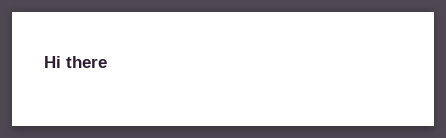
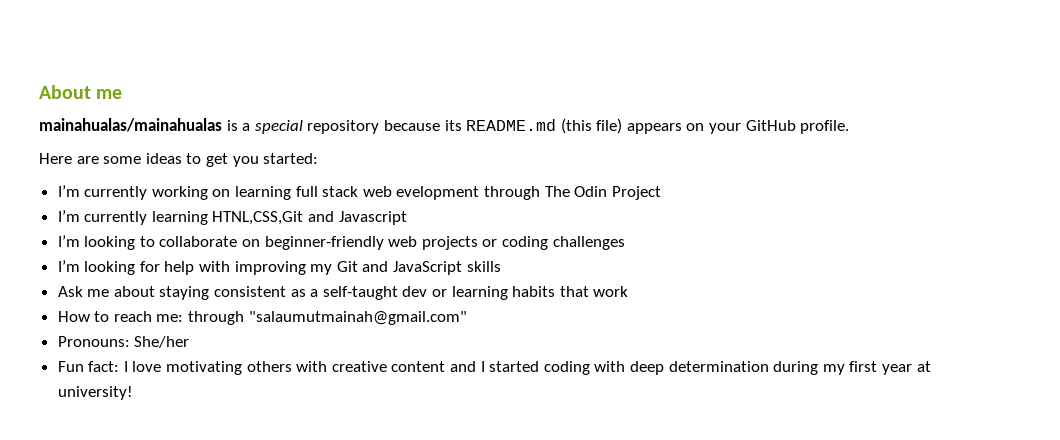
[44,56,107,68] Hi there -> [39,85,123,99] [39,118,850,134] [39,153,319,167] [57,185,661,200] [57,210,407,225] [57,235,625,250] [57,260,501,275] [57,286,629,300] [57,311,467,325] [57,336,190,348] [57,361,931,375] [57,386,133,400] About me // mainahualas/mainahualas is a special repository because its README.md (this file) appears on your GitHub profile. // Here are some ideas to get you started: // I’m currently working on learning full stack web evelopment through The Odin Project // I’m currently learning HTNL,CSS,Git and Javascript // I’m looking to collaborate on beginner-friendly web projects or coding challenges // I’m looking for help with improving my Git and JavaScript skills // Ask me about staying consistent as a self-taught dev or learning habits that work // How to reach me: through "salaumutmainah@gmail.com" // Pronouns: She/her // Fun fact: I love motivating others with creative content and I started coding with deep determination during my first year at university!

